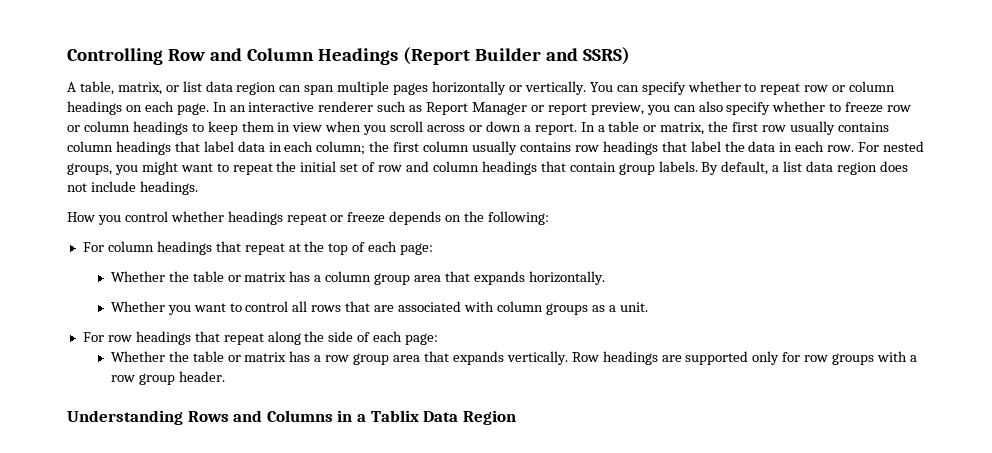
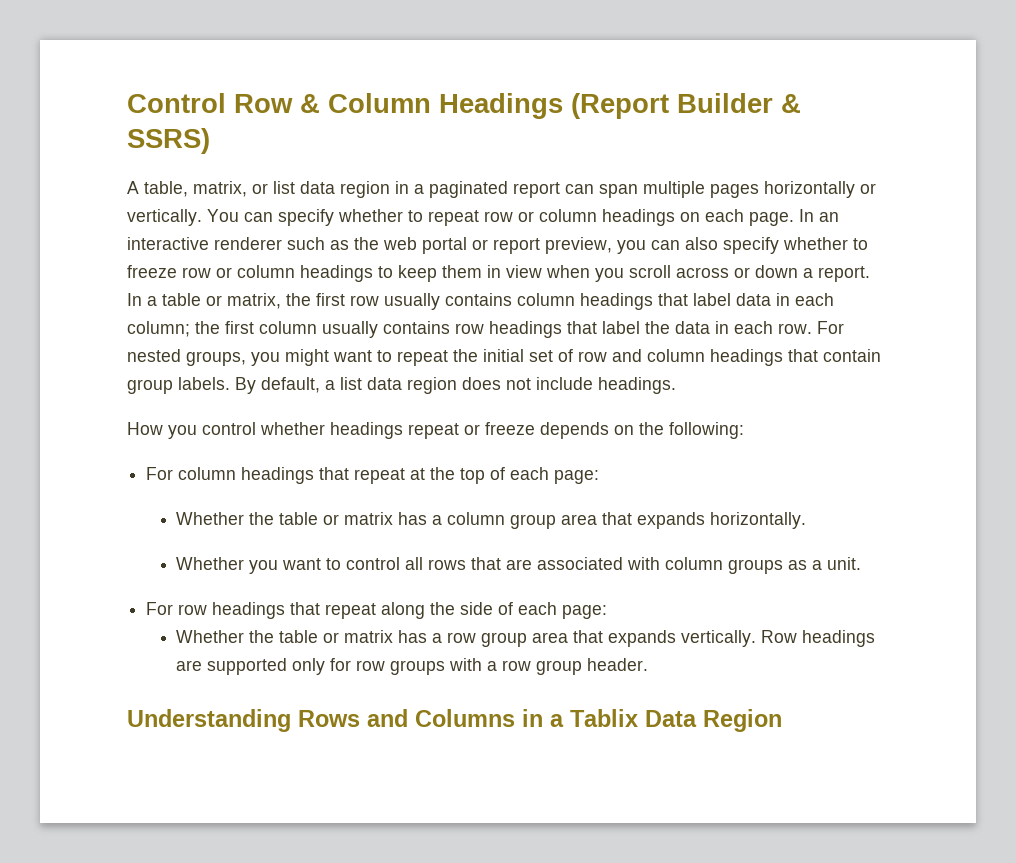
[67,48,242,65] Controlling Row and -> [127,93,320,113] Control Row &
[545,48,578,61] and -> [781,94,801,113] &
(277, 88) none -> [395,181,560,198] in a paginated report
[426,102,528,115] Report Manager -> [354,237,467,254] the web portal

